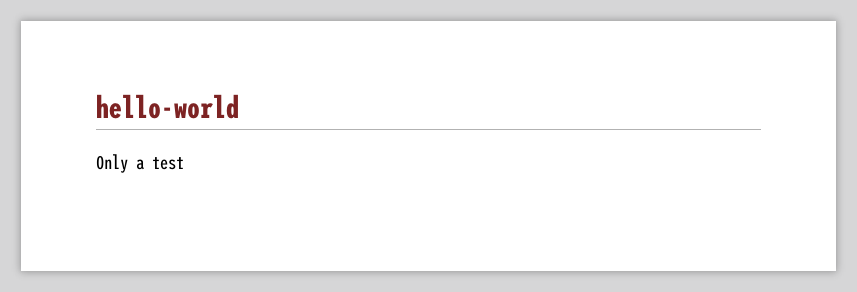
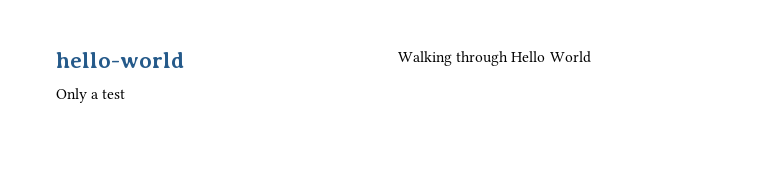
(184, 163) none -> [398,51,591,66] // Walking through Hello World

